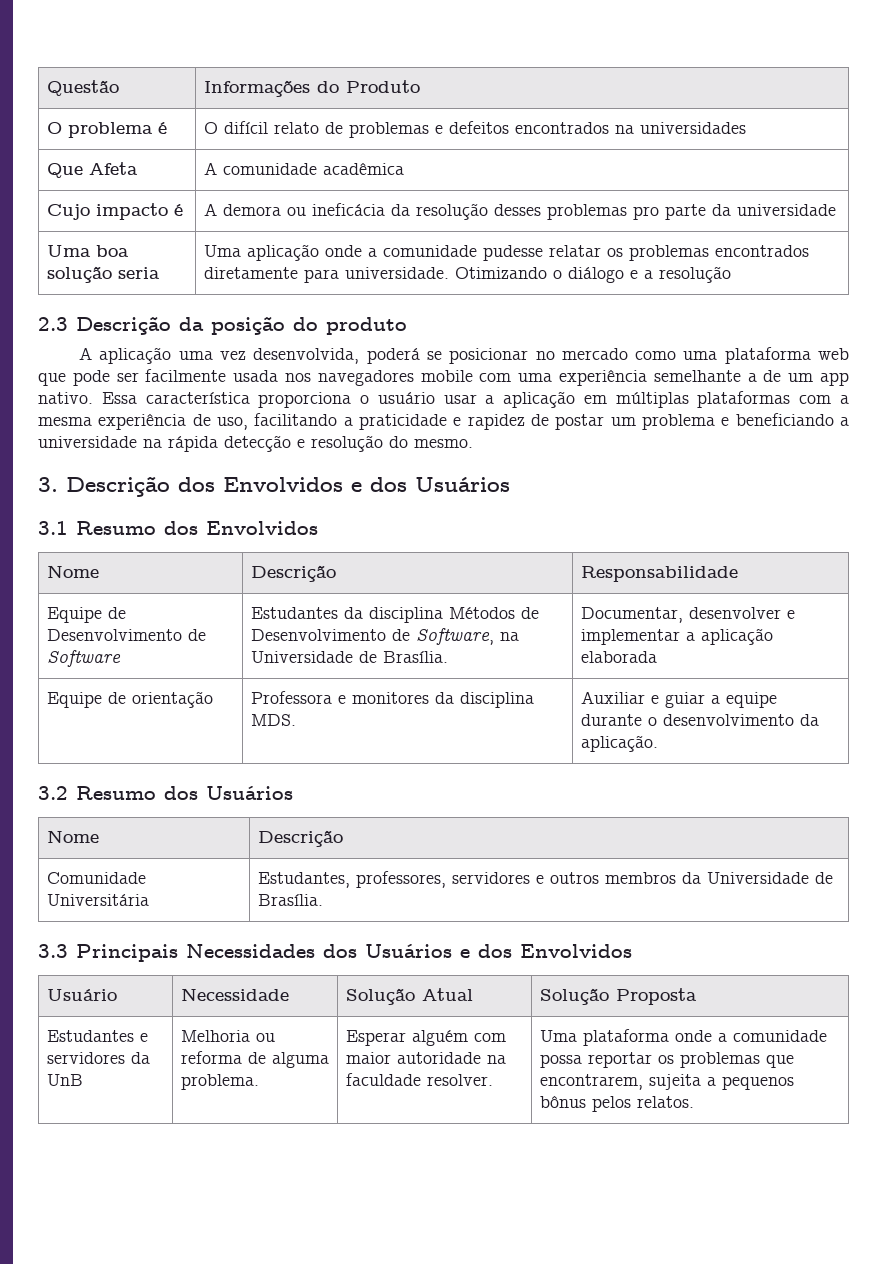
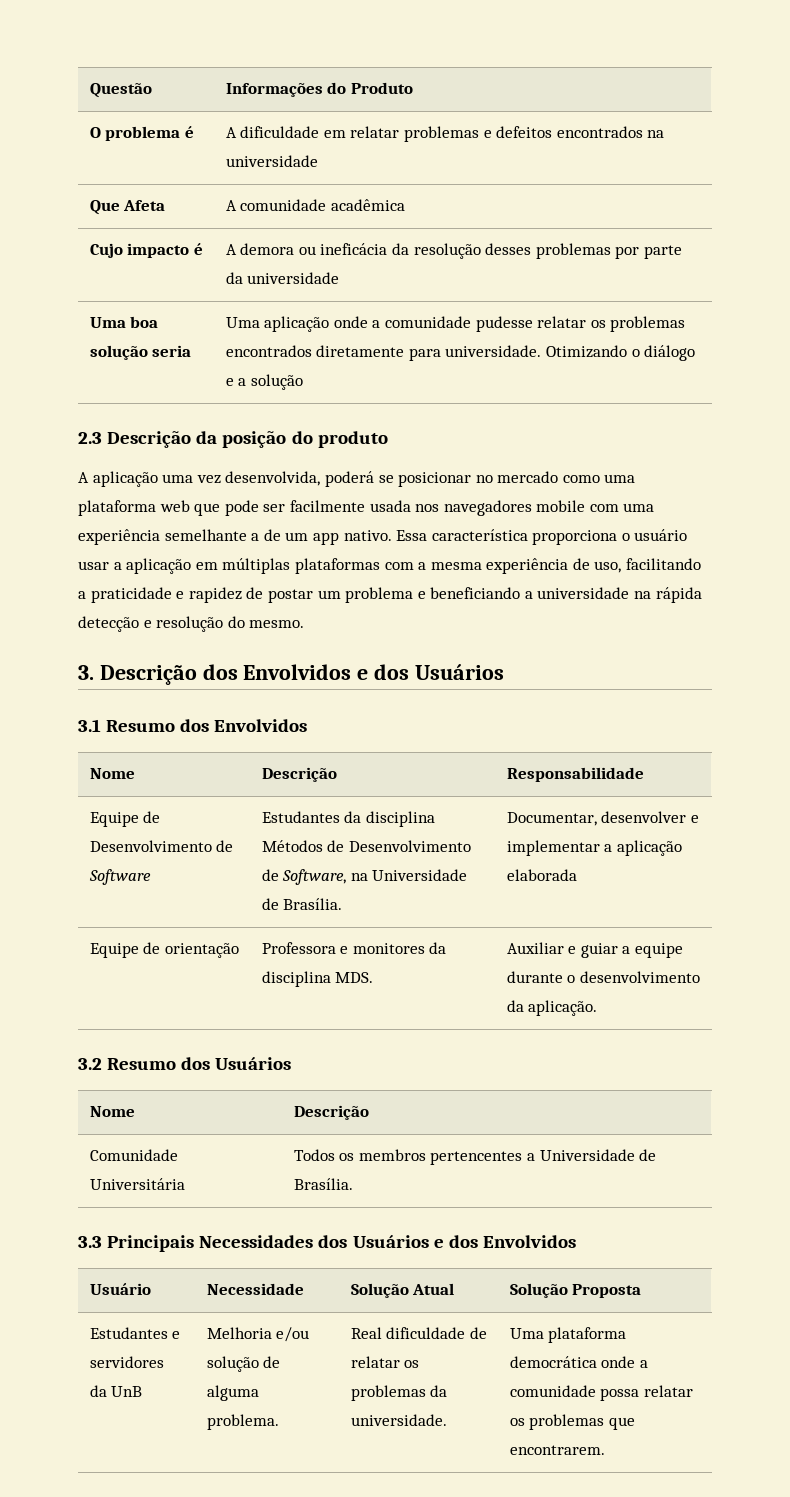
[203,121,343,134] O difícil relato de -> [225,126,400,138] A dificuldade em relatar
[639,122,746,134] universidades -> [225,155,318,167] universidade
[632,206,659,220] pro -> [615,246,640,259] por
[658,266,731,283] resolução -> [250,374,303,390] solução
[257,871,701,888] Estudantes, professores, servidores e outros membros da -> [293,1149,536,1165] Todos os membros pertencentes a
[255,1033,275,1042] [180,1051,242,1064] ou reforma -> [276,1327,310,1342] [206,1356,259,1372] e/ou solução
[345,1030,506,1046] [345,1052,506,1064] [345,1073,493,1086] Esperar alguém com maior autoridade na faculdade resolver. -> [350,1327,487,1339] [350,1356,420,1368] [350,1385,448,1401] [350,1414,447,1426] Real dificuldade de relatar os problemas da universidade.
(669, 1037) none -> [509,1356,597,1368] democrática
[587,1052,652,1068] reportar -> [643,1385,693,1397] relatar
[539,1074,794,1090] [539,1095,694,1112] encontrarem, sujeita a pequenos bônus pelos relatos. -> [509,1445,605,1455] encontrarem.

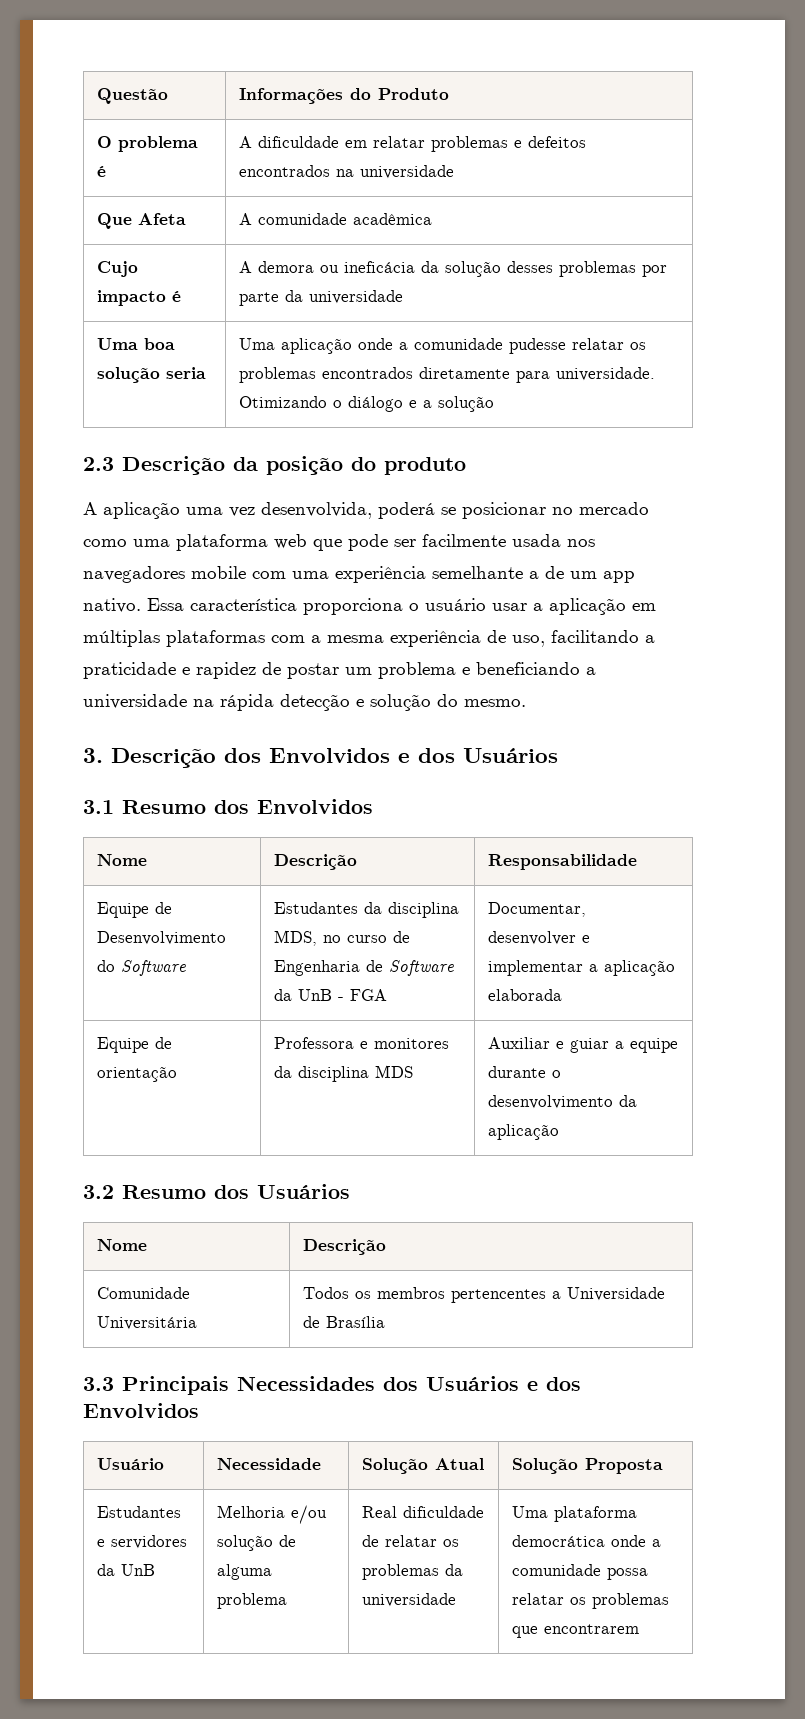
[413,243,481,259] resolução -> [444,261,501,277] solução
[156,616,224,632] resolução -> [370,694,431,711] solução
[216,840,234,852] de -> [96,960,115,972] do
[261,840,471,852] [261,869,468,885] [261,898,343,910] Métodos de Desenvolvimento de Software, na Universidade de Brasília. -> [273,930,410,946] [273,960,454,976] [273,989,387,1001] MDS, no curso de Engenharia de Software da UnB - FGA
[335,972,374,983] MDS. -> [374,1065,413,1078] MDS
[528,1000,598,1016] aplicação. -> [487,1124,559,1140] aplicação
[293,1178,353,1190] Brasília. -> [325,1316,385,1328] Brasília
[206,1414,279,1430] problema. -> [216,1593,287,1609] problema
[350,1414,447,1426] universidade. -> [361,1593,456,1607] universidade
[509,1445,605,1455] encontrarem. -> [543,1624,639,1634] encontrarem

